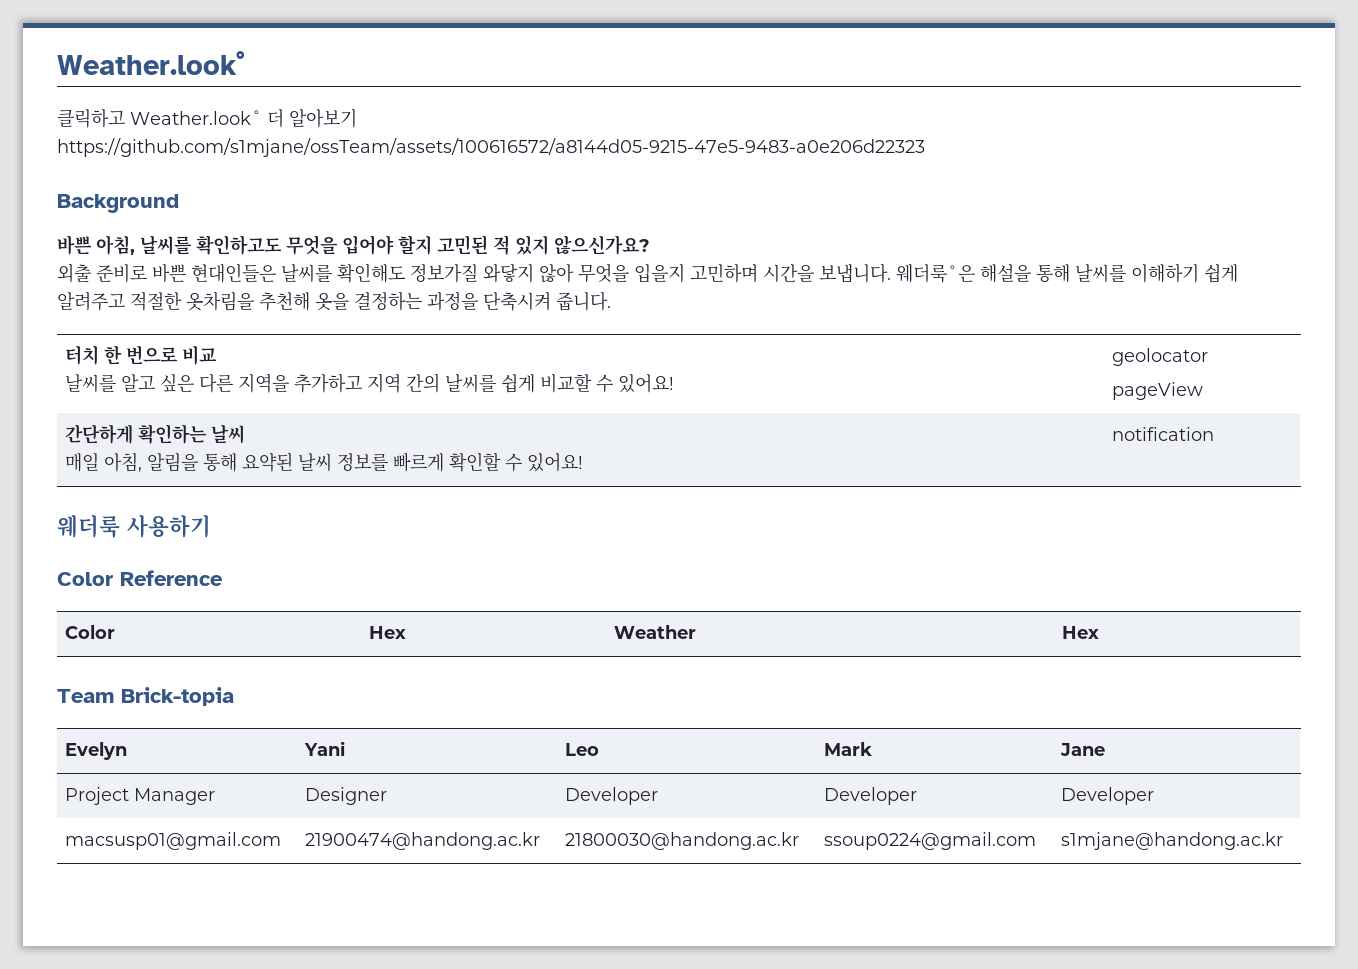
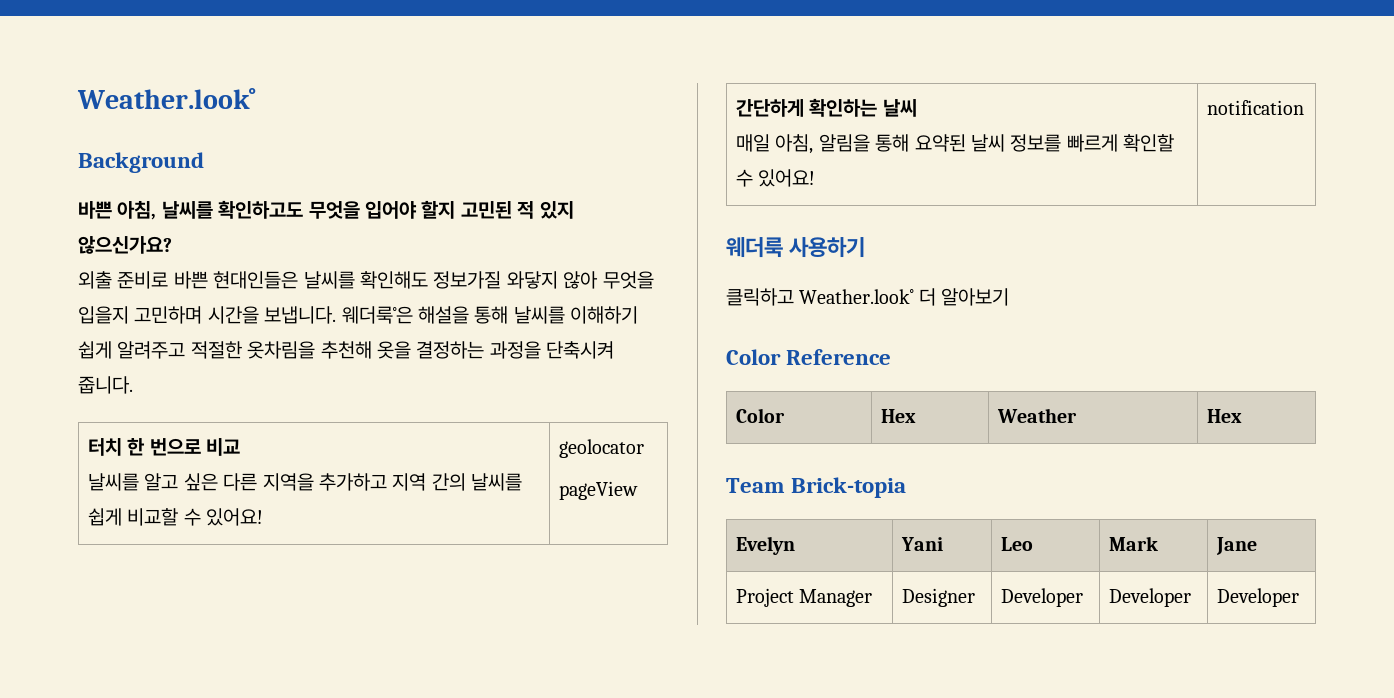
[57,51,245,75] [57,109,357,128] [57,138,925,157] Weather.look˚ // 클릭하고 Weather.look˚ 더 알아보기 // https://github.com/s1mjane/ossTeam/assets/100616572/a8144d05-9215-47e5-9483-a0e206d22323 -> [77,88,256,109] Weather.look˚
(211, 526) none -> [726,288,1010,306] // 클릭하고 Weather.look˚ 더 알아보기
[65,832,282,850] [305,832,541,850] [565,832,800,850] [824,832,1037,850] [1061,832,1284,850] // macsusp01@gmail.com | 21900474@handong.ac.kr | 21800030@handong.ac.kr | ssoup0224@gmail.com | s1mjane@handong.ac.kr -> (1299, 597) none

